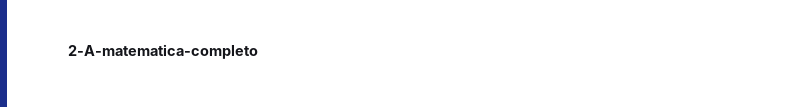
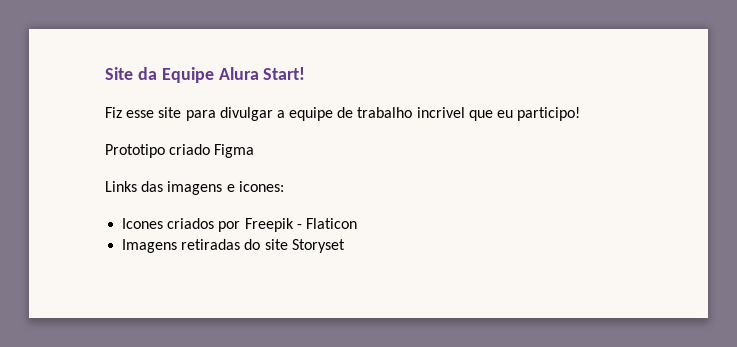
[68,44,258,59] 2-A-matematica-completo -> [105,67,306,83] [105,107,581,121] [105,144,255,158] [105,181,284,195] [122,218,357,232] [122,239,345,253] Site da Equipe Alura Start! // Fiz esse site para divulgar a equipe de trabalho incrivel que eu participo! // Prototipo criado Figma // Links das imagens e icones: // Icones criados por Freepik - Flaticon // Imagens retiradas do site Storyset

